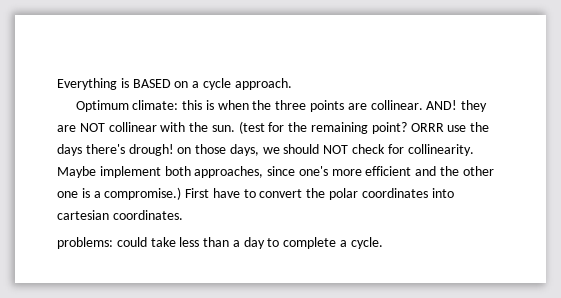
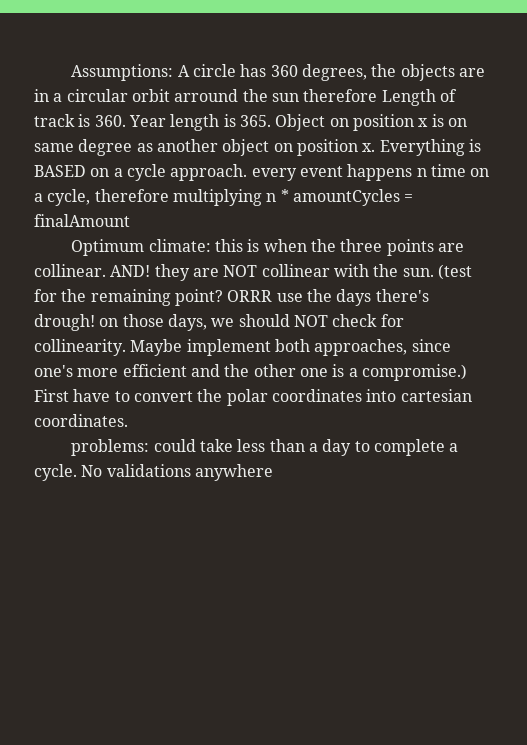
(57, 84) none -> [71,64,485,81] [34,89,457,106] [34,114,467,131] [34,139,376,156] Assumptions: A circle has 360 degrees, the objects are in a circular orbit arround the sun therefore Length of track is 360. Year length is 365. Object on position x is on same degree as another object on position x.
(292, 84) none -> [251,164,490,181] [34,189,414,206] [34,214,130,227] every event happens n time on a cycle, therefore multiplying n * amountCycles = finalAmount
(383, 243) none -> [81,464,273,481] No validations anywhere

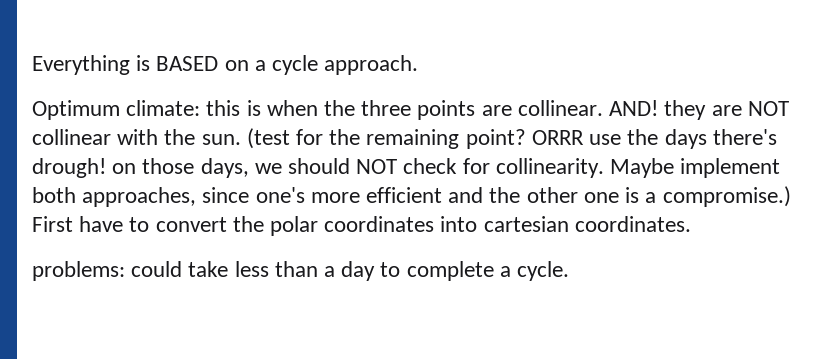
[71,64,485,81] [34,89,457,106] [34,114,467,131] [34,139,376,156] Assumptions: A circle has 360 degrees, the objects are in a circular orbit arround the sun therefore Length of track is 360. Year length is 365. Object on position x is on same degree as another object on position x. -> (32, 65) none
[251,164,490,181] [34,189,414,206] [34,214,130,227] every event happens n time on a cycle, therefore multiplying n * amountCycles = finalAmount -> (419, 65) none
[81,464,273,481] No validations anywhere -> (570, 271) none

